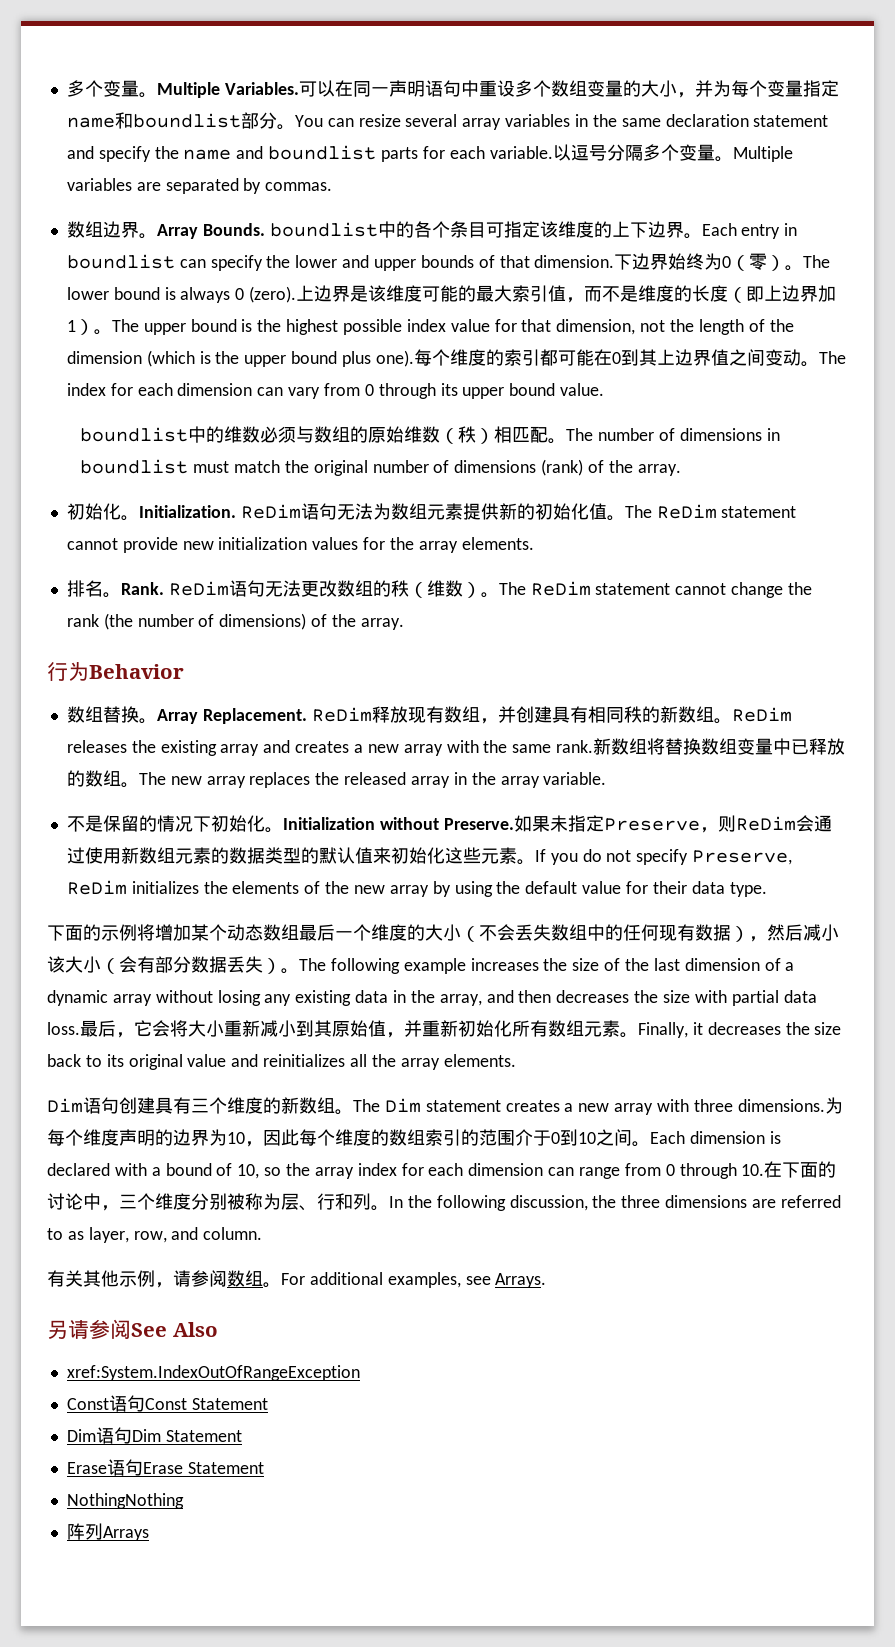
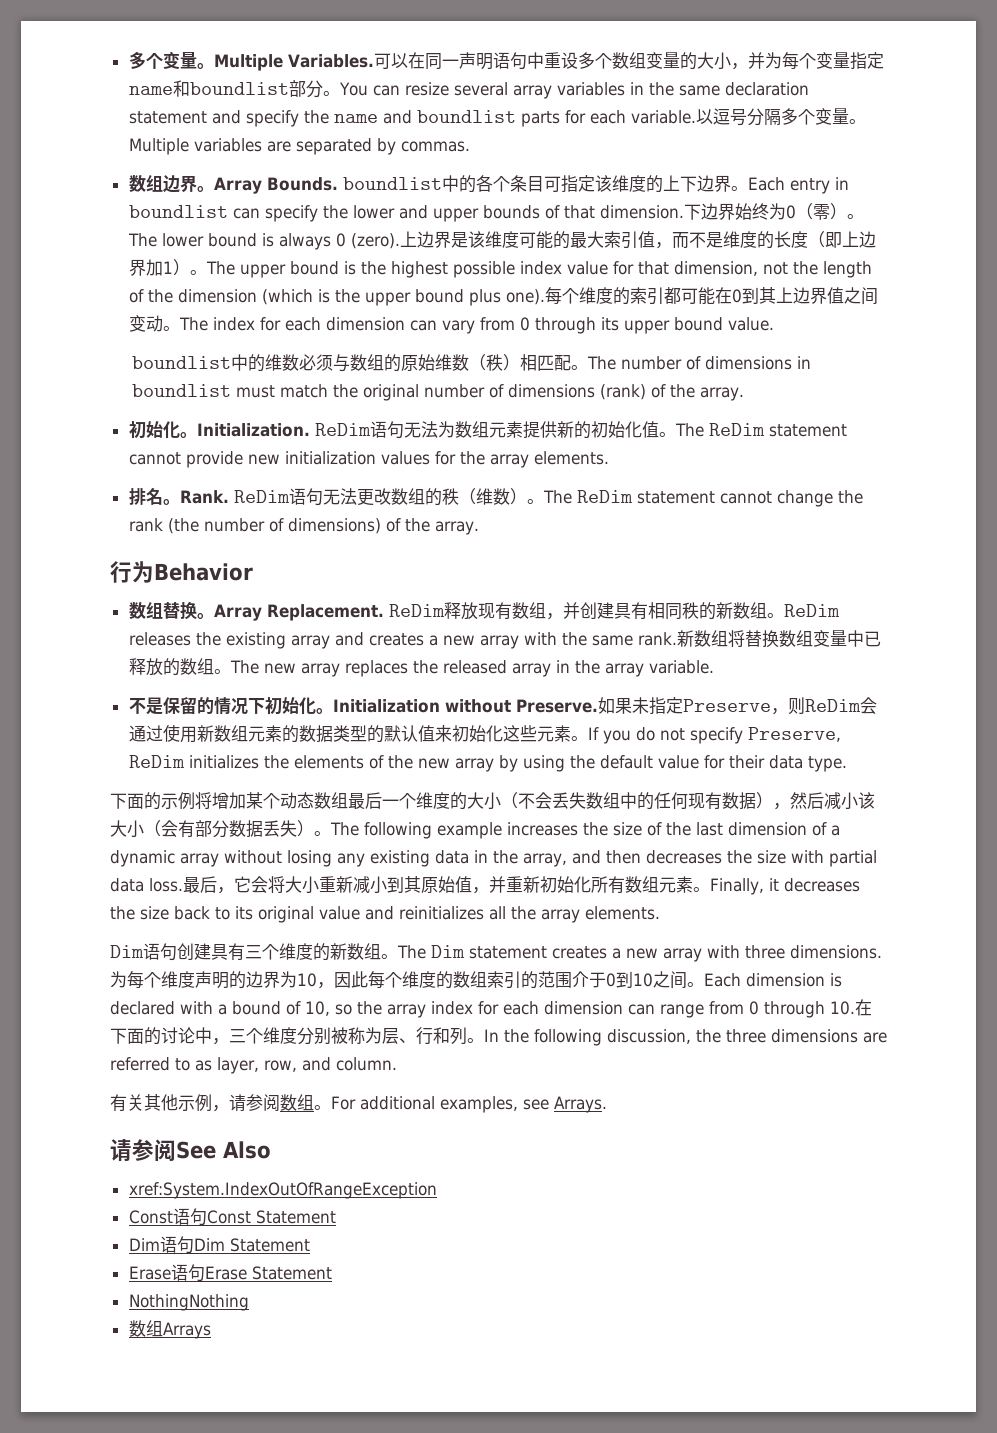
[47,1320,68,1339] 另 -> (607, 1104) none
[66,1523,103,1540] 阵列 -> [128,1320,163,1337] 数组

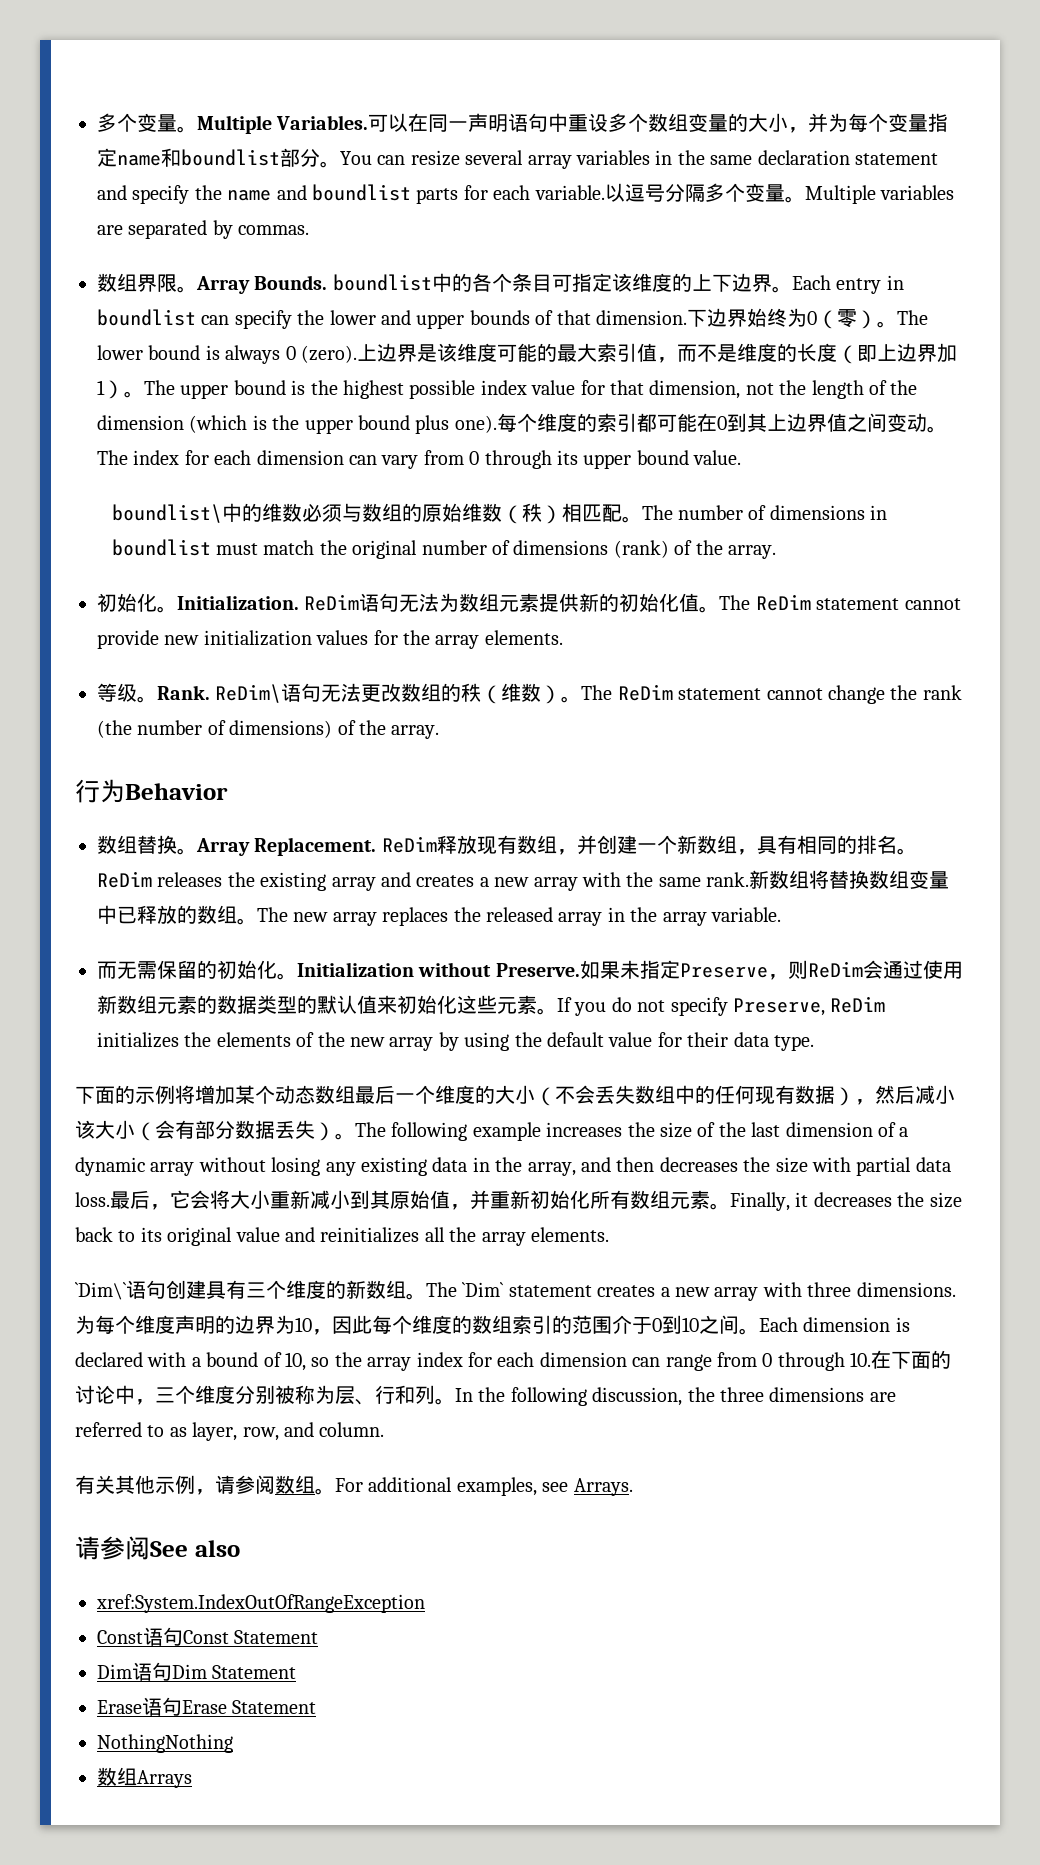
[162,175,197,193] 边界 -> [137,274,177,292] 界限
[132,356,232,369] boundlist -> [111,504,222,523] boundlist\
[128,488,290,505] 排名。Rank. ReDim -> [97,683,282,703] 等级。Rank. ReDim\
[613,602,767,620] 具有相同秩的新数组 -> [636,835,897,855] 一个新数组，具有相同的排名
[128,697,265,715] 不是保留的情况下 -> [97,960,217,979] 而无需保留的
[110,945,144,958] Dim -> [75,1282,127,1300] `Dim\`
[431,945,465,958] Dim -> [462,1282,505,1297] `Dim`
[223,1141,271,1159] Also -> [194,1540,240,1557] also

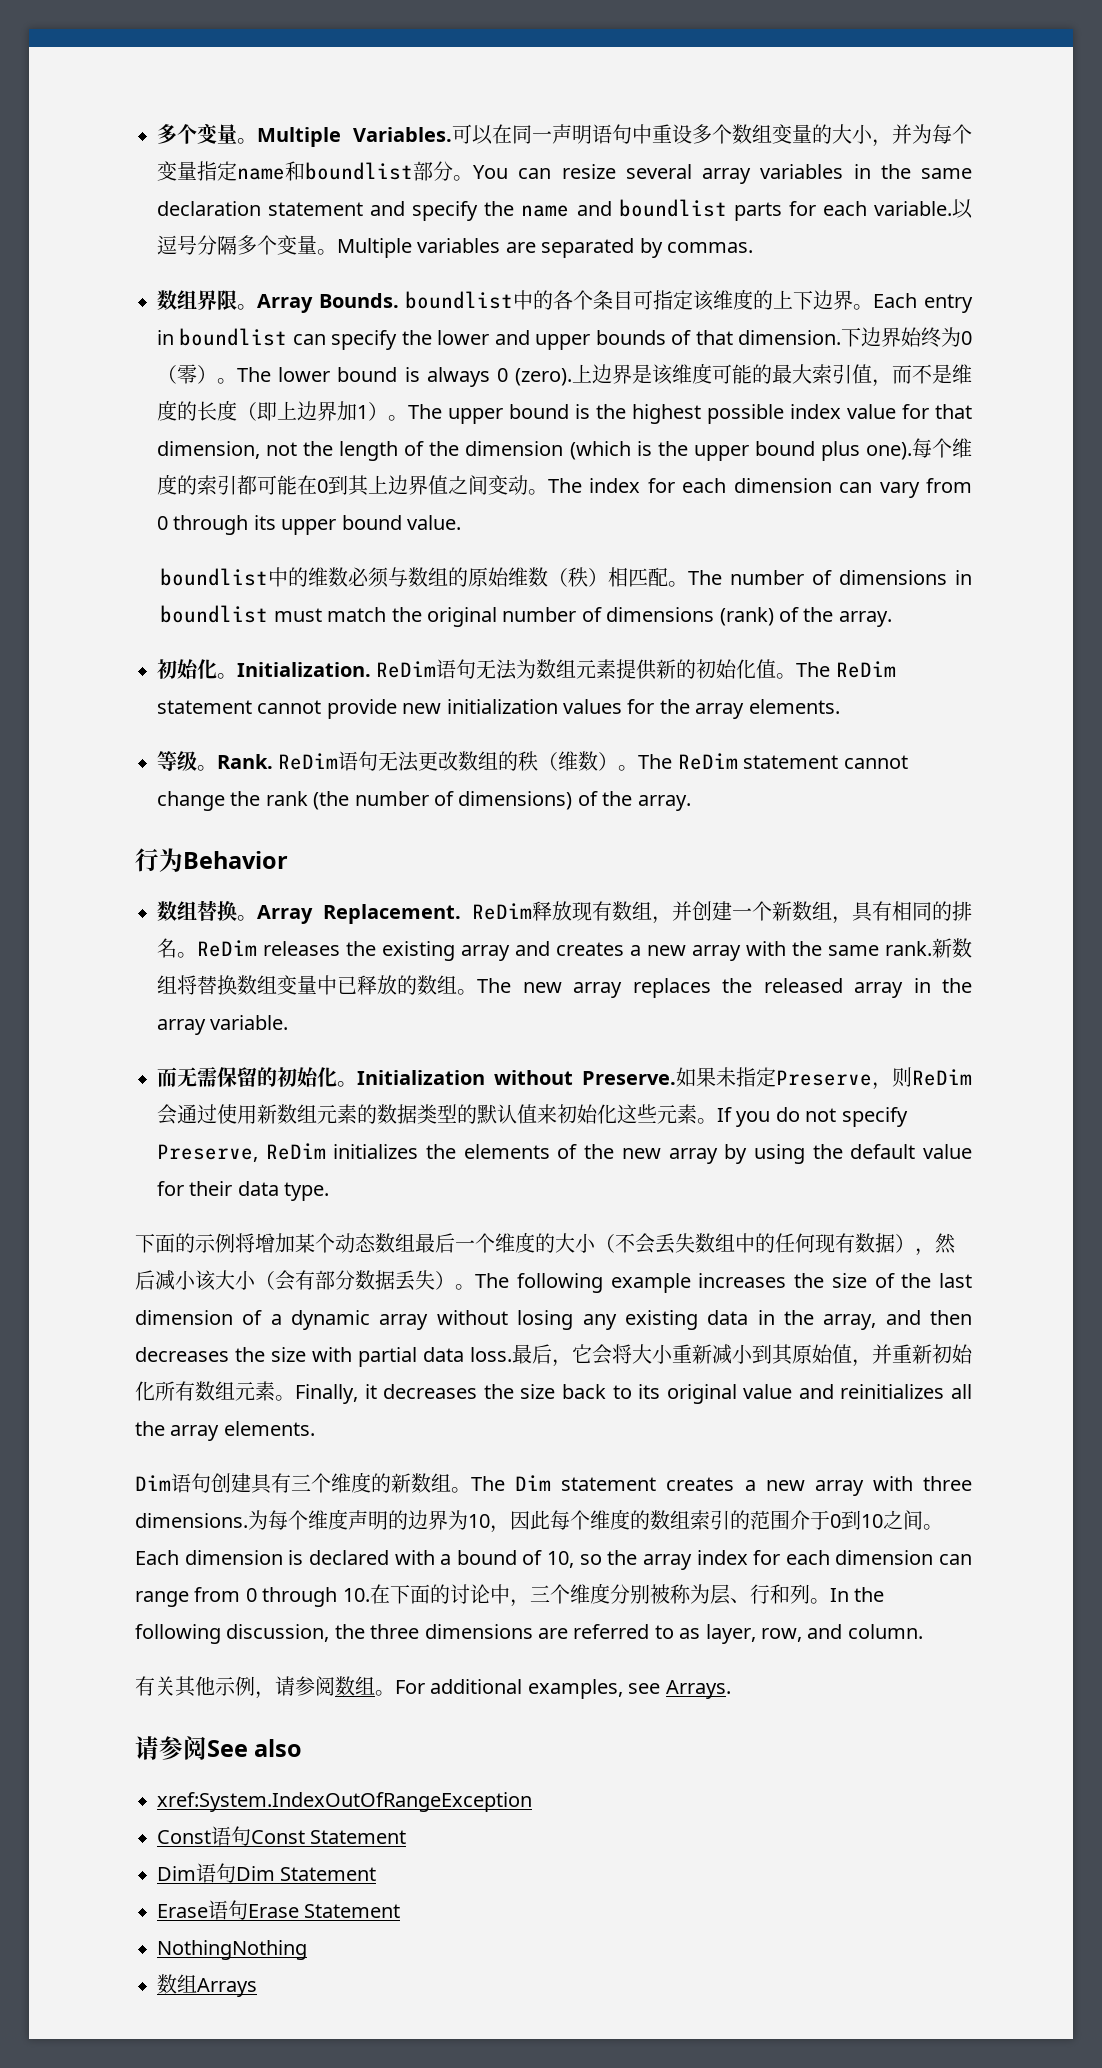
[111,504,222,523] boundlist\ -> [160,568,269,586] boundlist
[215,684,282,703] ReDim\ -> [278,753,339,770] ReDim
[75,1282,127,1300] `Dim\` -> [135,1475,171,1491] Dim
[462,1282,505,1297] `Dim` -> [515,1475,552,1491] Dim

